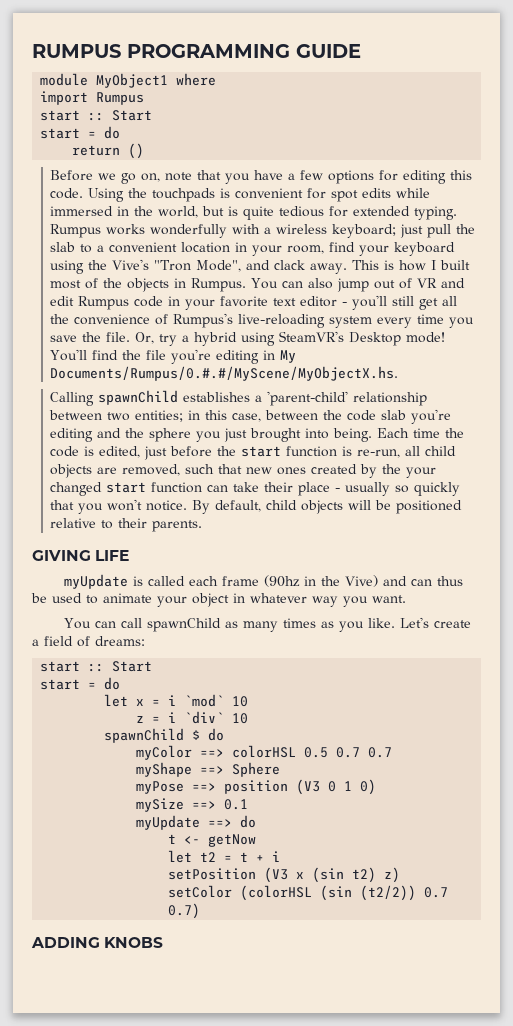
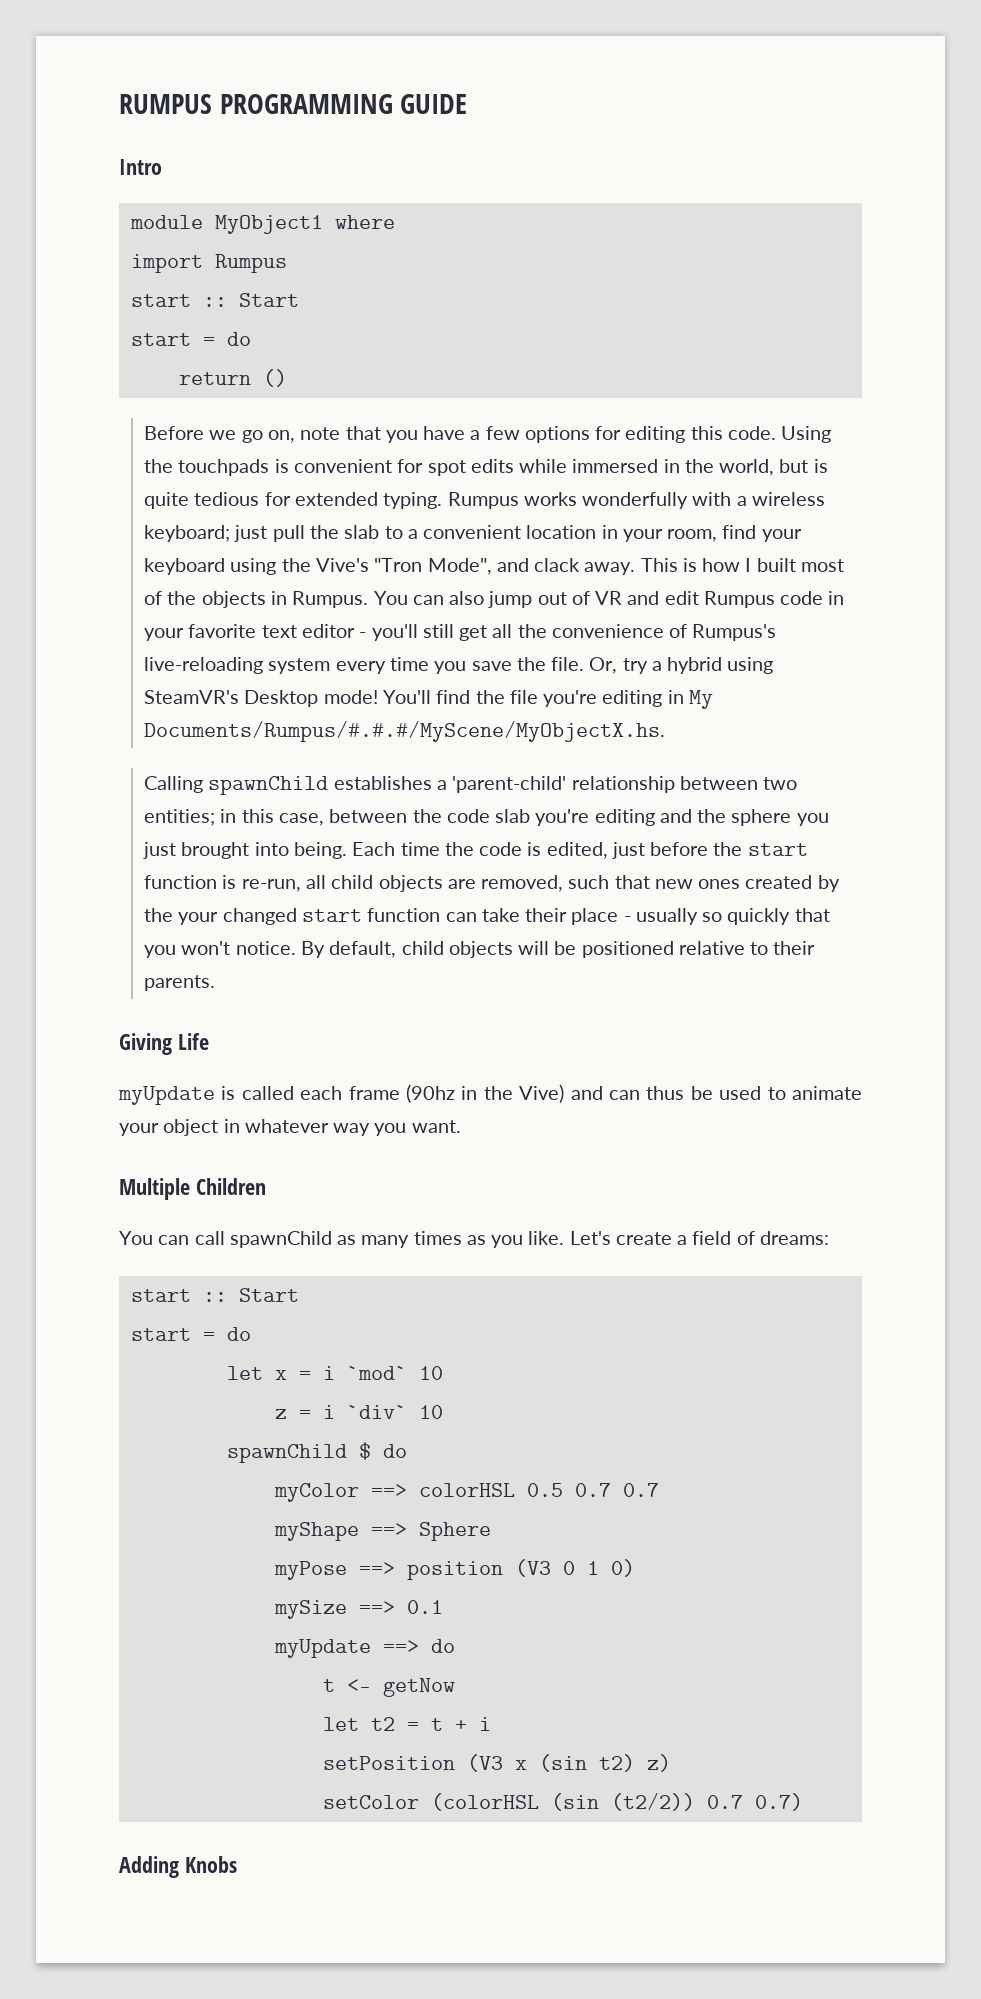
(361, 51) none -> [119,159,162,175] // Intro
[50,366,399,381] Documents/Rumpus/0.#.#/MyScene/MyObjectX.hs. -> [144,721,666,742] Documents/Rumpus/#.#.#/MyScene/MyObjectX.hs.
[32,550,130,561] GIVING LIFE -> [119,1033,209,1055] Giving Life
(406, 599) none -> [119,1178,266,1200] // Multiple Children
[31,937,164,948] ADDING KNOBS -> [119,1856,237,1878] Adding Knobs

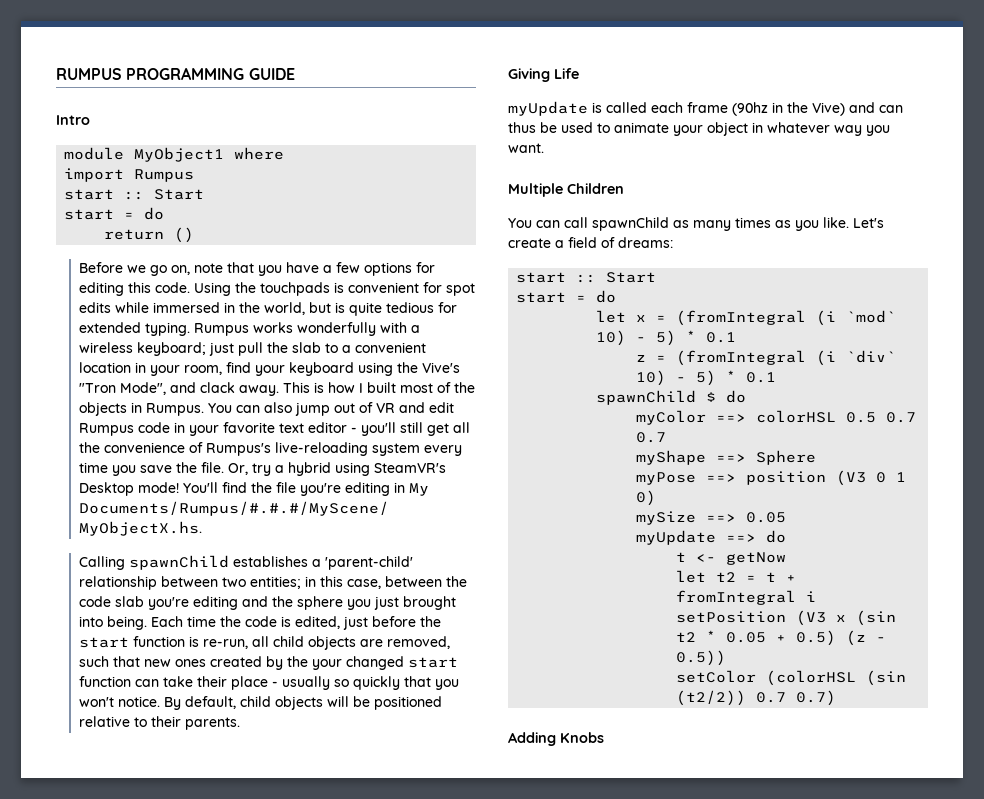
[322,1366,443,1380] [274,1405,443,1419] i `mod` 10 // z = i `div` 10 -> [676,310,897,326] [596,330,737,346] [636,350,897,366] [636,370,777,386] (fromIntegral (i `mod` 10) - 5) * 0.1 // z = (fromIntegral (i `div` 10) - 5) * 0.1
[406,1600,443,1614] 0.1 -> [746,512,787,523] 0.05
(467, 1725) none -> [676,590,797,605] fromIntegral
[598,1754,671,1772] t2) z) -> [676,630,887,646] [676,650,727,666] t2 * 0.05 + 0.5) (z - 0.5))

